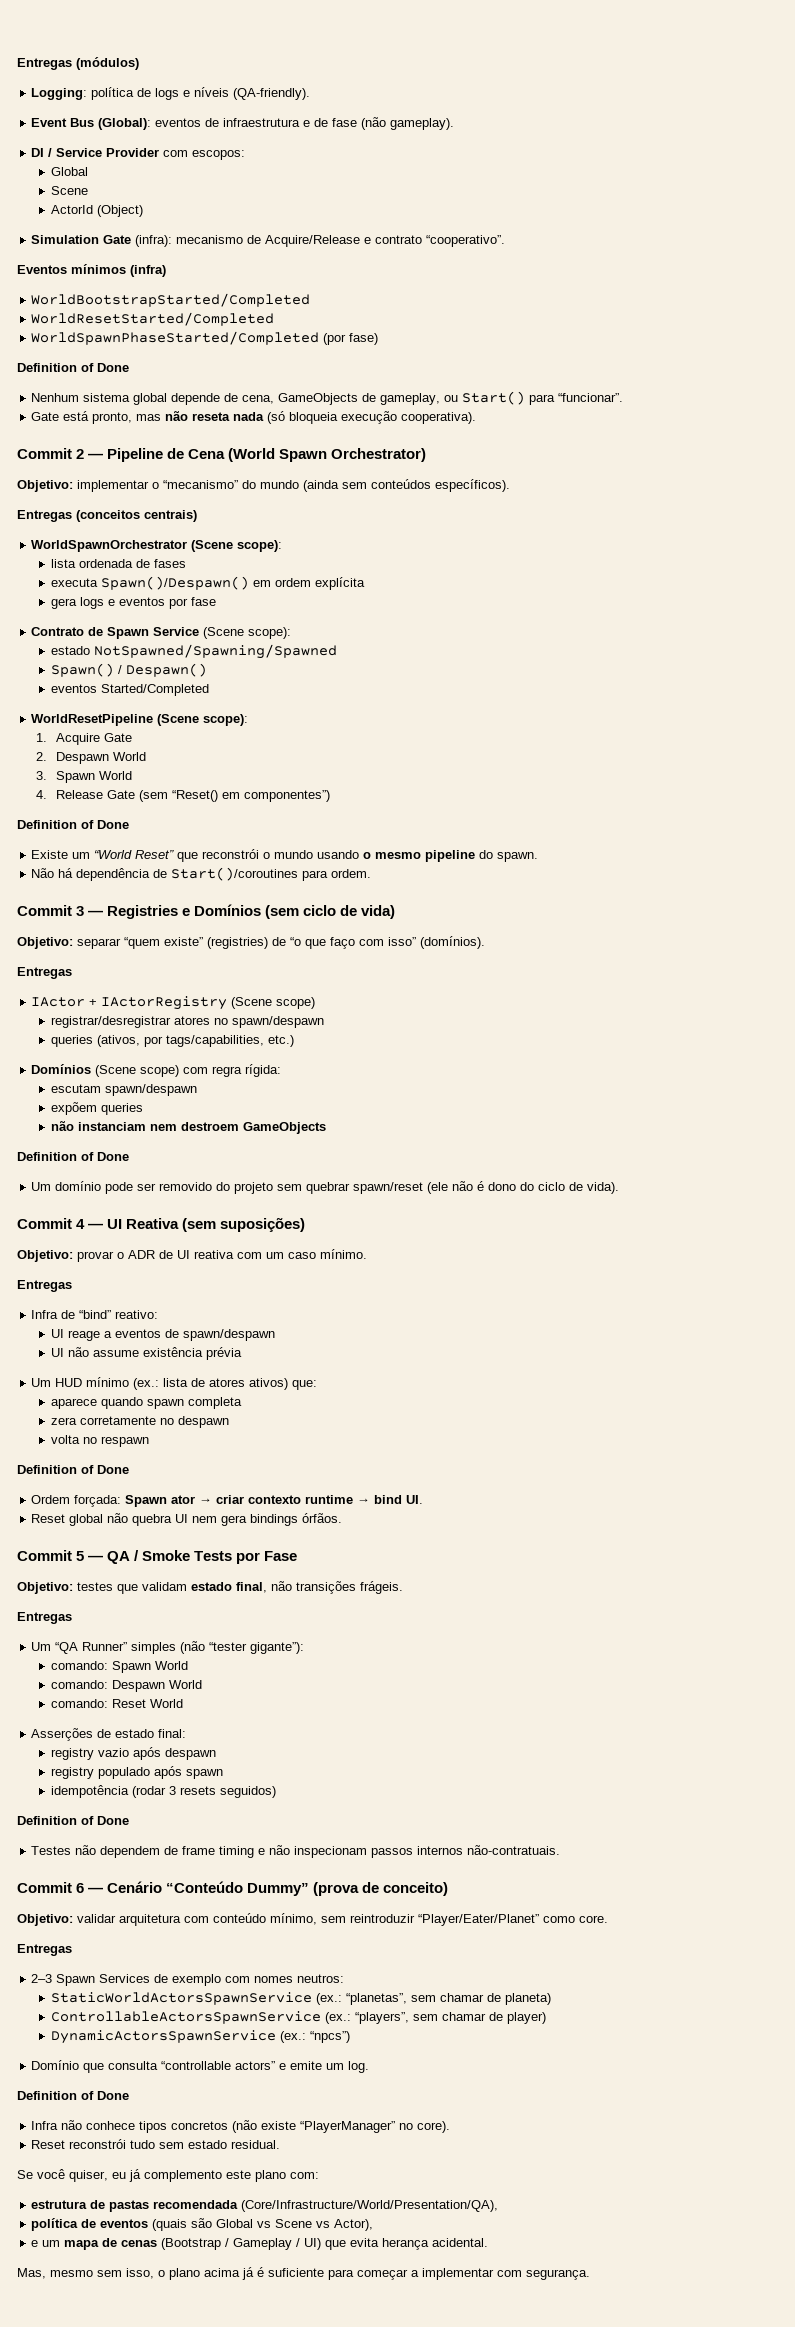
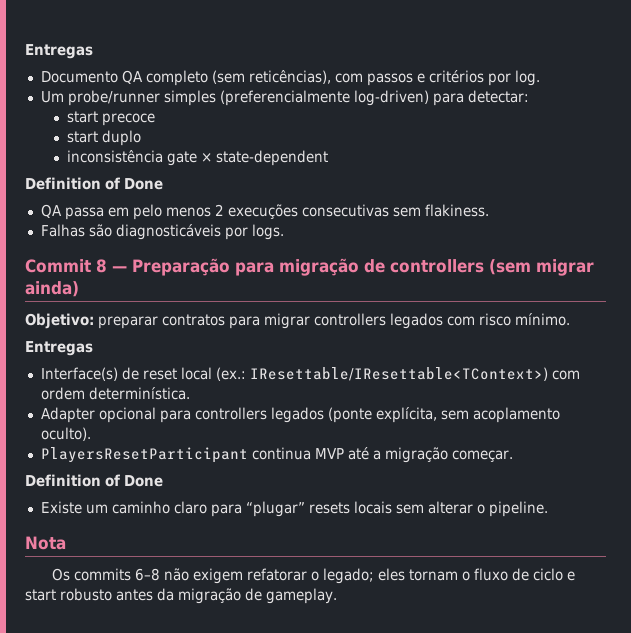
[17,57,139,70] [31,87,311,100] [31,117,455,130] [31,148,246,160] [50,167,88,176] [50,186,88,195] [50,205,143,217] [31,235,506,247] [17,264,166,277] [31,293,311,307] [31,312,275,326] [31,331,379,345] [17,363,129,372] [31,391,624,405] [31,411,477,424] [17,448,427,462] [17,479,510,492] [17,510,197,522] [31,540,283,552] [50,559,186,568] [50,576,365,590] [50,597,216,609] [31,627,292,639] [50,644,337,659] [50,663,207,677] [50,684,209,696] [31,714,249,726] [36,733,132,745] [36,752,146,764] [36,771,132,783] [36,790,330,802] Entregas (módulos) // Logging: política de logs e níveis (QA-friendly). // Event Bus (Global): eventos de infraestrutura e de fase (não gameplay). // DI / Service Provider com escopos: // Global // Scene // ActorId (Object) // Simulation Gate (infra): mecanismo de Acquire/Release e contrato “cooperativo”. // Eventos mínimos (infra) // WorldBootstrapStarted/Completed // WorldResetStarted/Completed // WorldSpawnPhaseStarted/Completed (por fase) // Definition of Done // Nenhum sistema global depende de cena, GameObjects de gameplay, ou Start() para “funcionar”. // Gate está pronto, mas não reseta nada (só bloqueia execução cooperativa). // Commit 2 — Pipeline de Cena (World Spawn Orchestrator) // Objetivo: implementar o “mecanismo” do mundo (ainda sem conteúdos específicos). // Entregas (conceitos centrais) // WorldSpawnOrchestrator (Scene scope): // lista ordenada de fases // executa Spawn()/Despawn() em ordem explícita // gera logs e eventos por fase // Contrato de Spawn Service (Scene scope): // estado NotSpawned/Spawning/Spawned // Spawn() / Despawn() // eventos Started/Completed // WorldResetPipeline (Scene scope): // 1. Acquire Gate // 2. Despawn World // 3. Spawn World // 4. Release Gate (sem “Reset() em componentes”) -> [25,44,93,59] [40,70,540,86] [40,90,529,106] [66,111,155,126] [66,130,141,146] [66,150,328,166] [25,177,163,190] [40,204,489,220] [40,224,284,240] [25,258,594,276] [25,281,79,297] [25,313,570,329] [25,341,93,356] [40,367,580,381] [40,387,190,400] [40,407,560,423] [40,427,91,441] [40,447,513,463] Entregas // Documento QA completo (sem reticências), com passos e critérios por log. // Um probe/runner simples (preferencialmente log-driven) para detectar: // start precoce // start duplo // inconsistência gate × state-dependent // Definition of Done // QA passa em pelo menos 2 execuções consecutivas sem flakiness. // Falhas são diagnosticáveis por logs. // Commit 8 — Preparação para migração de controllers (sem migrar ainda) // Objetivo: preparar contratos para migrar controllers legados com risco mínimo. // Entregas // Interface(s) de reset local (ex.: IResettable/IResettable<TContext>) com ordem determinística. // Adapter opcional para controllers legados (ponte explícita, sem acoplamento oculto). // PlayersResetParticipant continua MVP até a migração começar.
[94,849,539,862] [31,867,372,881] [17,904,396,919] [17,936,485,949] [17,967,72,979] [31,996,316,1010] [50,1016,324,1028] [50,1035,294,1047] [31,1064,282,1077] [50,1084,197,1096] [50,1102,143,1115] [50,1121,326,1134] [17,1152,129,1161] [31,1181,620,1194] [17,1217,306,1232] [17,1249,367,1262] [17,1280,72,1292] [31,1310,159,1319] [50,1329,275,1341] [50,1347,242,1360] [31,1377,318,1390] [50,1397,242,1409] [50,1416,229,1428] [50,1435,149,1447] [17,1465,129,1474] [31,1495,424,1507] [31,1513,343,1526] [17,1550,298,1564] [17,1581,403,1594] [17,1612,72,1624] [31,1641,305,1654] [50,1661,188,1673] [50,1680,202,1692] [50,1699,183,1708] [31,1728,187,1741] [50,1747,216,1760] [50,1766,223,1779] [50,1785,276,1798] [17,1816,129,1825] [31,1845,561,1858] [17,1881,449,1896] [17,1913,608,1926] [17,1944,72,1956] [31,1974,345,1986] [50,1992,551,2005] [50,2011,546,2024] [50,2030,350,2044] [31,2060,370,2073] [17,2091,129,2100] [31,2120,451,2133] [31,2139,281,2149] [17,2169,319,2182] [31,2200,499,2212] [31,2218,374,2231] [31,2238,489,2250] [17,2267,590,2280] “World Reset” que reconstrói o mundo usando o mesmo pipeline do spawn. // Não há dependência de Start()/coroutines para ordem. // Commit 3 — Registries e Domínios (sem ciclo de vida) // Objetivo: separar “quem existe” (registries) de “o que faço com isso” (domínios). // Entregas // IActor + IActorRegistry (Scene scope) // registrar/desregistrar atores no spawn/despawn // queries (ativos, por tags/capabilities, etc.) // Domínios (Scene scope) com regra rígida: // escutam spawn/despawn // expõem queries // não instanciam nem destroem GameObjects // Definition of Done // Um domínio pode ser removido do projeto sem quebrar spawn/reset (ele não é dono do ciclo de vida). // Commit 4 — UI Reativa (sem suposições) // Objetivo: provar o ADR de UI reativa com um caso mínimo. // Entregas // Infra de “bind” reativo: // UI reage a eventos de spawn/despawn // UI não assume existência prévia // Um HUD mínimo (ex.: lista de atores ativos) que: // aparece quando spawn completa // zera corretamente no despawn // volta no respawn // Definition of Done // Ordem forçada: Spawn ator → criar contexto runtime → bind UI. // Reset global não quebra UI nem gera bindings órfãos. // Commit 5 — QA / Smoke Tests por Fase // Objetivo: testes que validam estado final, não transições frágeis. // Entregas // Um “QA Runner” simples (não “tester gigante”): // comando: Spawn World // comando: Despawn World // comando: Reset World // Asserções de estado final: // registry vazio após despawn // registry populado após spawn // idempotência (rodar 3 resets seguidos) // Definition of Done // Testes não dependem de frame timing e não inspecionam passos internos não-contratuais. // Commit 6 — Cenário “Conteúdo Dummy” (prova de conceito) // Objetivo: validar arquitetura com conteúdo mínimo, sem reintroduzir “Player/Eater/Planet” como core. // Entregas // 2–3 Spawn Services de exemplo com nomes neutros: // StaticWorldActorsSpawnService (ex.: “planetas”, sem chamar de planeta) // ControllableActorsSpawnService (ex.: “players”, sem chamar de player) // DynamicActorsSpawnService (ex.: “npcs”) // Domínio que consulta “controllable actors” e emite um log. // Definition of Done // Infra não conhece tipos concretos (não existe “PlayerManager” no core). // Reset reconstrói tudo sem estado residual. // Se você quiser, eu já complemento este plano com: // estrutura de pastas recomendada (Core/Infrastructure/World/Presentation/QA), // política de eventos (quais são Global vs Scene vs Actor), // e um mapa de cenas (Bootstrap / Gameplay / UI) que evita herança acidental. // Mas, mesmo sem isso, o plano acima já é suficiente para começar a implementar com segurança. -> [111,501,548,517] [25,536,66,550] [52,568,576,584] [25,588,337,604] caminho claro para “plugar” resets locais sem alterar o pipeline. // Nota // Os commits 6–8 não exigem refatorar o legado; eles tornam o fluxo de ciclo e start robusto antes da migração de gameplay.

